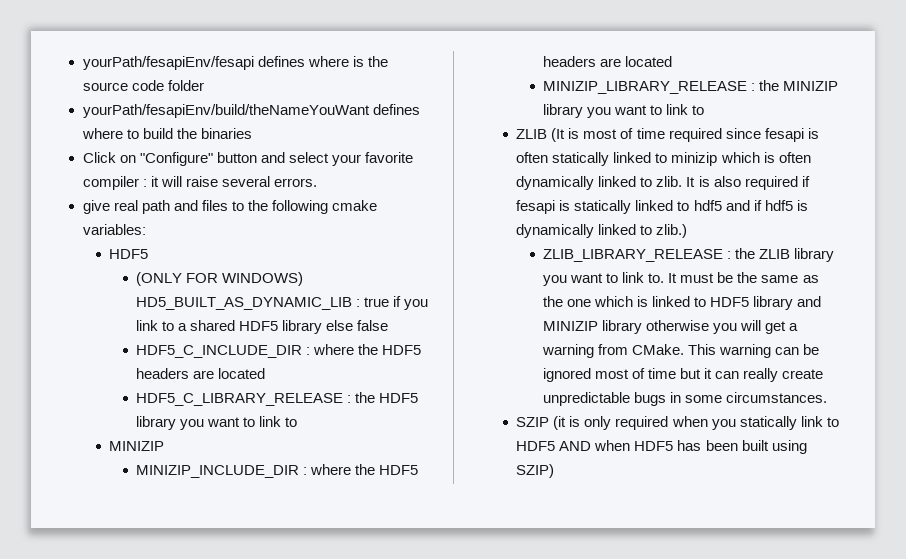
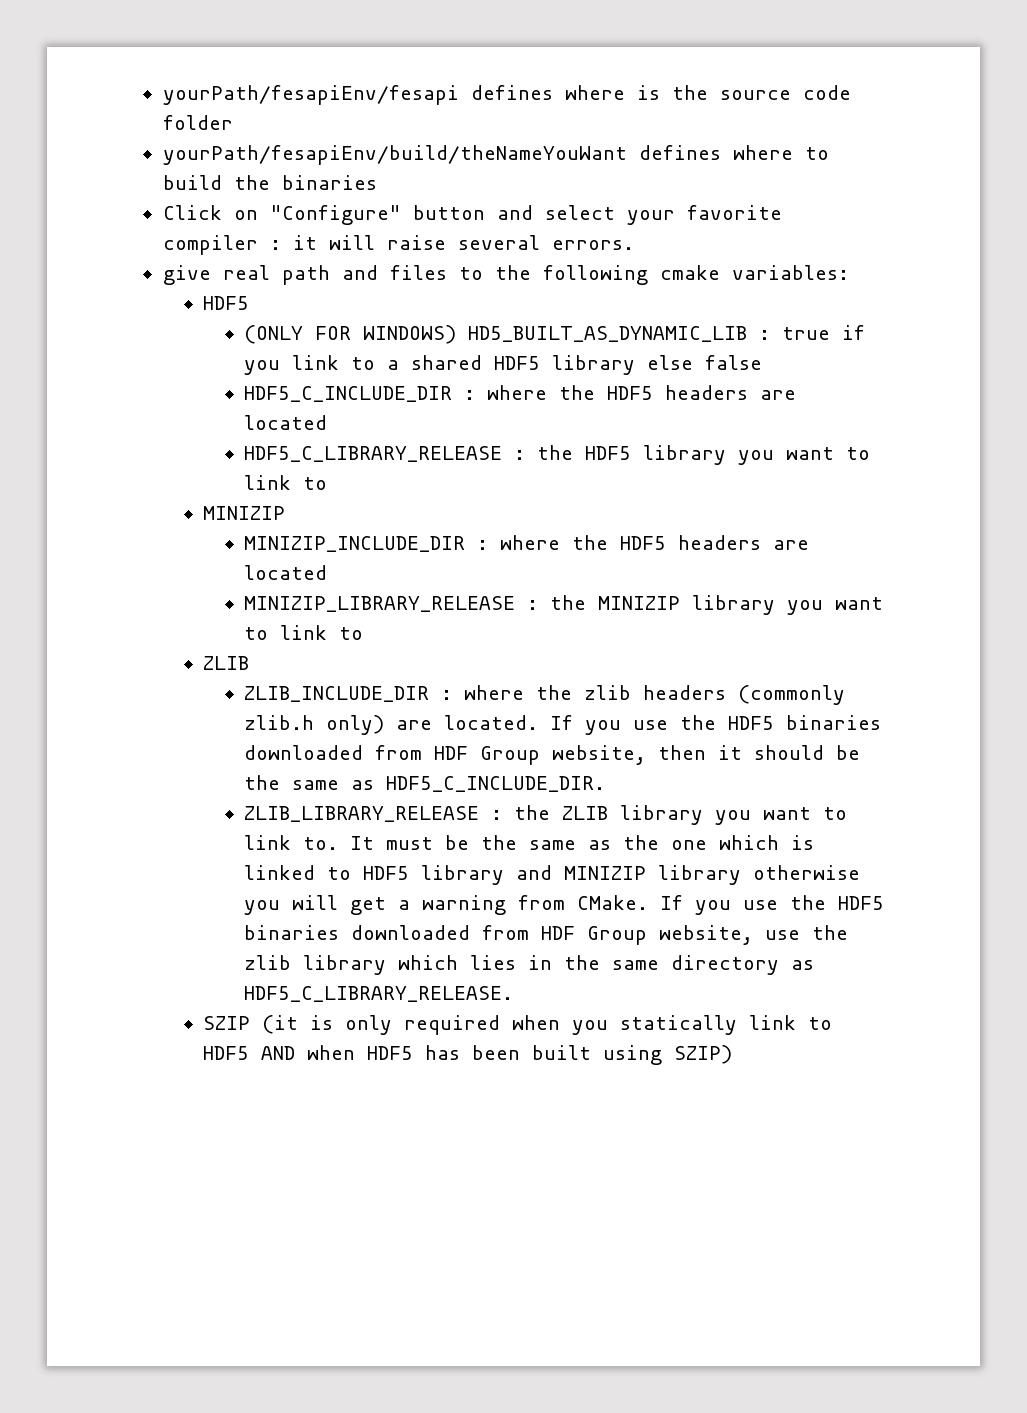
[551,128,819,142] [516,152,811,166] [516,176,810,190] [516,200,808,214] [516,224,688,238] (It is most of time required since fesapi is often statically linked to minizip which is often dynamically linked to zlib. It is also required if fesapi is statically linked to hdf5 and if hdf5 is dynamically linked to zlib.) -> [244,685,846,705] [244,715,882,735] [244,745,861,765] [244,775,606,792] // ZLIB_INCLUDE_DIR : where the zlib headers (commonly zlib.h only) are located. If you use the HDF5 binaries downloaded from HDF Group website, then it should be the same as HDF5_C_INCLUDE_DIR.
[688,344,820,358] [543,368,824,382] [543,392,828,406] This warning can be ignored most of time but it can really create unpredictable bugs in some circumstances. -> [660,895,885,915] [244,925,849,945] [244,955,815,975] [244,986,514,1002] If you use the HDF5 binaries downloaded from HDF Group website, use the zlib library which lies in the same directory as HDF5_C_LIBRARY_RELEASE.

